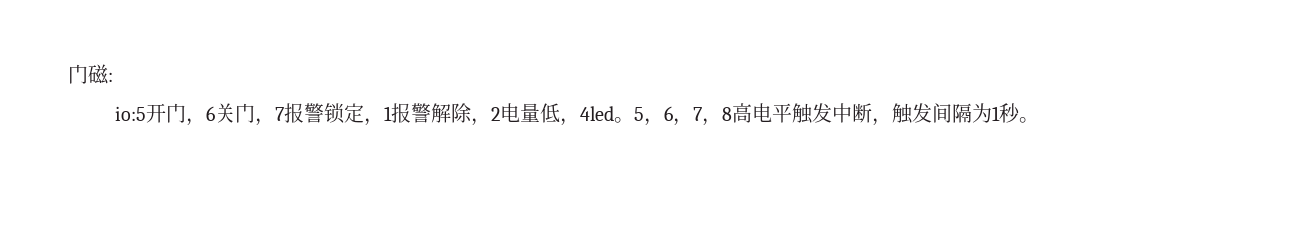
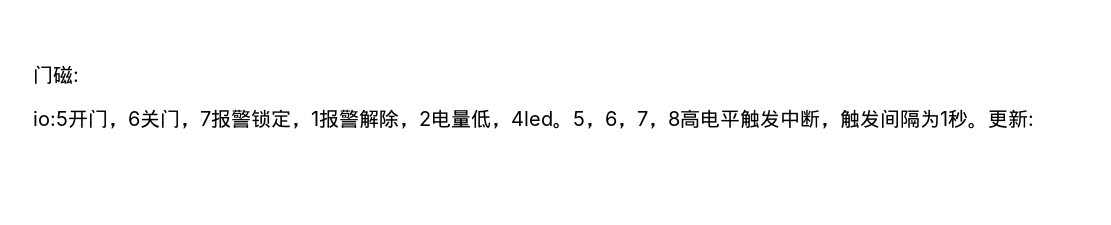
(1040, 120) none -> [988,109,1034,128] 更新:

